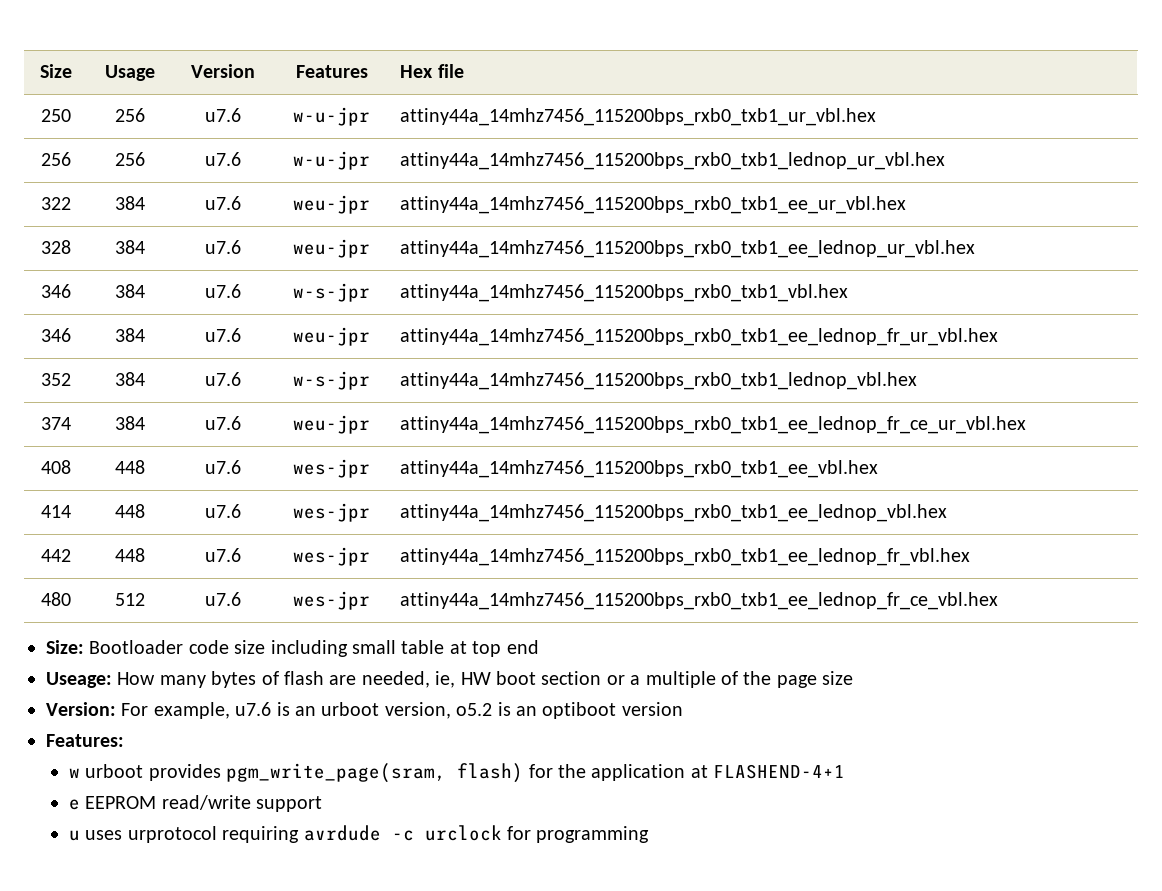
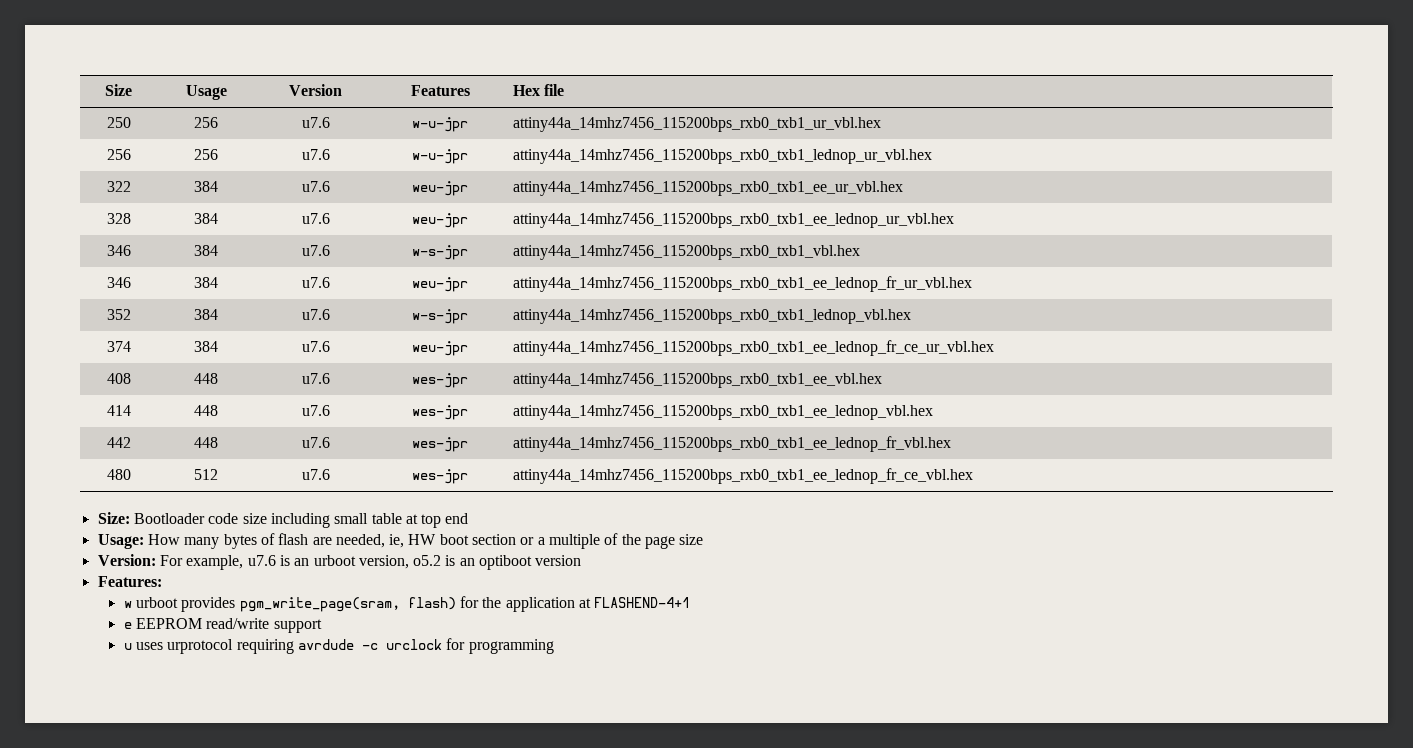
[46,672,112,688] Useage: -> [97,534,144,549] Usage:

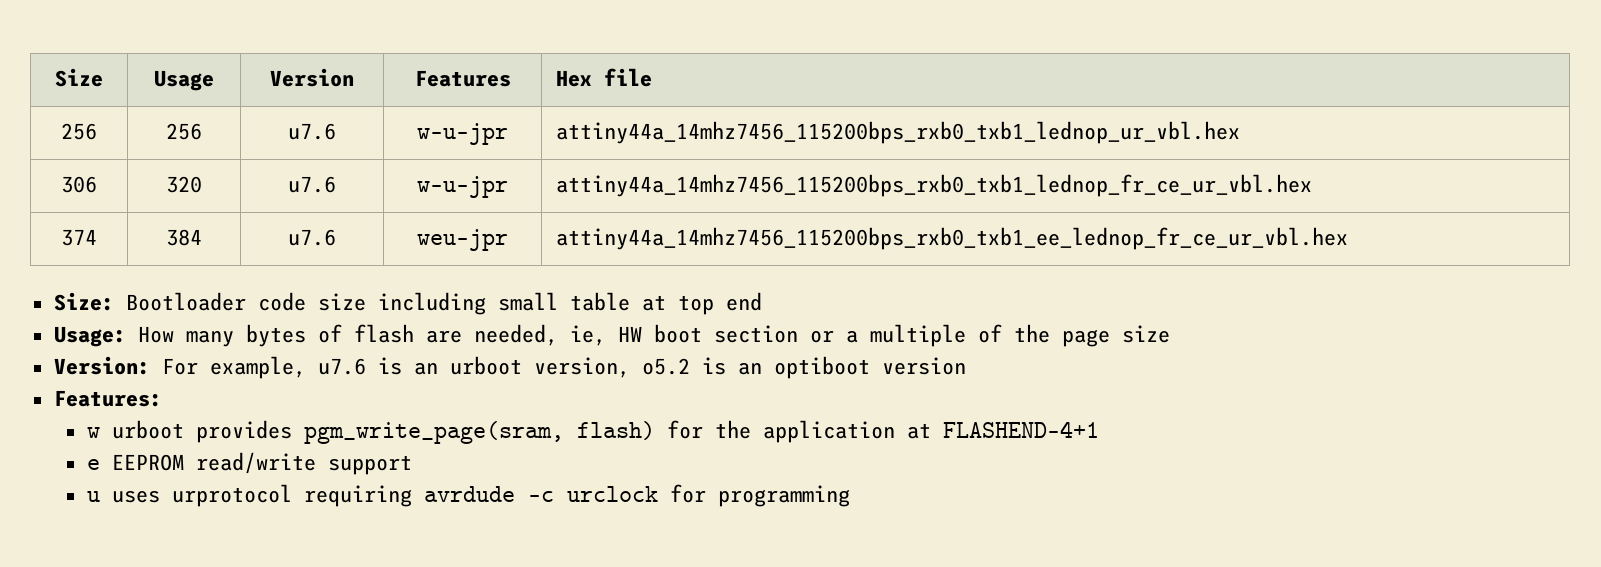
[106,117,131,128] [194,117,218,128] [301,117,330,128] [412,117,468,132] [513,117,882,132] // 250 | 256 | u7.6 | w-u-jpr | attiny44a_14mhz7456_115200bps_rxb0_txb1_ur_vbl.hex -> (652, 77) none
[106,181,131,192] [194,181,218,192] [301,181,330,192] [412,181,468,196] [513,181,904,196] [106,213,131,224] [194,213,218,224] [301,213,330,224] [412,213,468,228] [513,213,955,228] [106,245,131,256] [194,245,218,256] [301,245,330,256] [412,245,468,260] [513,245,861,260] [106,277,131,288] [194,277,218,288] [301,277,330,288] [412,277,468,292] [513,276,973,292] [106,309,131,320] [194,309,218,320] [301,309,330,320] [412,309,468,324] [513,309,912,324] 322 | 384 | u7.6 | weu-jpr | attiny44a_14mhz7456_115200bps_rxb0_txb1_ee_ur_vbl.hex // 328 | 384 | u7.6 | weu-jpr | attiny44a_14mhz7456_115200bps_rxb0_txb1_ee_lednop_ur_vbl.hex // 346 | 384 | u7.6 | w-s-jpr | attiny44a_14mhz7456_115200bps_rxb0_txb1_vbl.hex // 346 | 384 | u7.6 | weu-jpr | attiny44a_14mhz7456_115200bps_rxb0_txb1_ee_lednop_fr_ur_vbl.hex // 352 | 384 | u7.6 | w-s-jpr | attiny44a_14mhz7456_115200bps_rxb0_txb1_lednop_vbl.hex -> [61,176,97,193] [166,176,202,193] [288,176,336,193] [417,176,508,198] [555,174,1312,197] 306 | 320 | u7.6 | w-u-jpr | attiny44a_14mhz7456_115200bps_rxb0_txb1_lednop_fr_ce_ur_vbl.hex
[106,373,131,384] [194,373,218,384] [301,373,330,384] [412,373,468,388] [513,373,883,388] [106,405,131,416] [194,405,218,416] [301,405,330,416] [412,405,468,420] [513,405,934,420] [106,437,131,448] [194,437,218,448] [301,437,330,448] [412,437,468,452] [513,436,952,452] [106,469,131,480] [194,469,218,480] [301,469,330,480] [412,469,468,484] [513,468,974,484] // 408 | 448 | u7.6 | wes-jpr | attiny44a_14mhz7456_115200bps_rxb0_txb1_ee_vbl.hex // 414 | 448 | u7.6 | wes-jpr | attiny44a_14mhz7456_115200bps_rxb0_txb1_ee_lednop_vbl.hex // 442 | 448 | u7.6 | wes-jpr | attiny44a_14mhz7456_115200bps_rxb0_txb1_ee_lednop_fr_vbl.hex // 480 | 512 | u7.6 | wes-jpr | attiny44a_14mhz7456_115200bps_rxb0_txb1_ee_lednop_fr_ce_vbl.hex -> (1348, 238) none

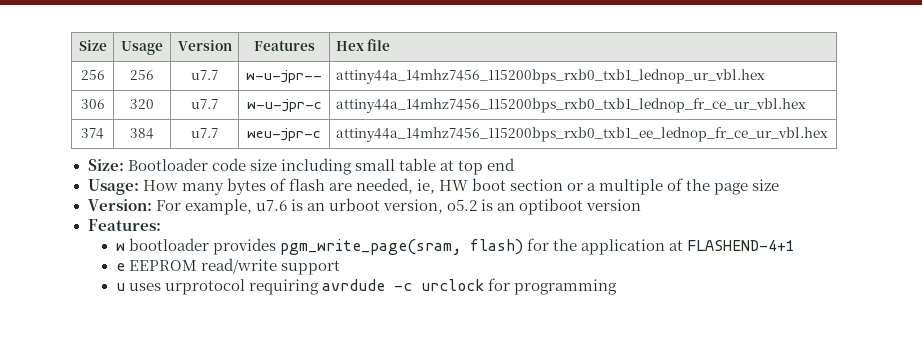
[288,123,336,140] [417,123,508,145] u7.6 | w-u-jpr -> [191,70,218,80] [246,70,322,83] u7.7 | w-u-jpr--
[288,176,336,193] [417,176,508,198] u7.6 | w-u-jpr -> [191,99,218,109] [246,99,322,112] u7.7 | w-u-jpr-c
[288,229,336,246] [417,229,508,251] u7.6 | weu-jpr -> [191,128,218,138] [247,128,321,141] u7.7 | weu-jpr-c
[111,420,184,439] urboot -> [129,238,210,251] bootloader

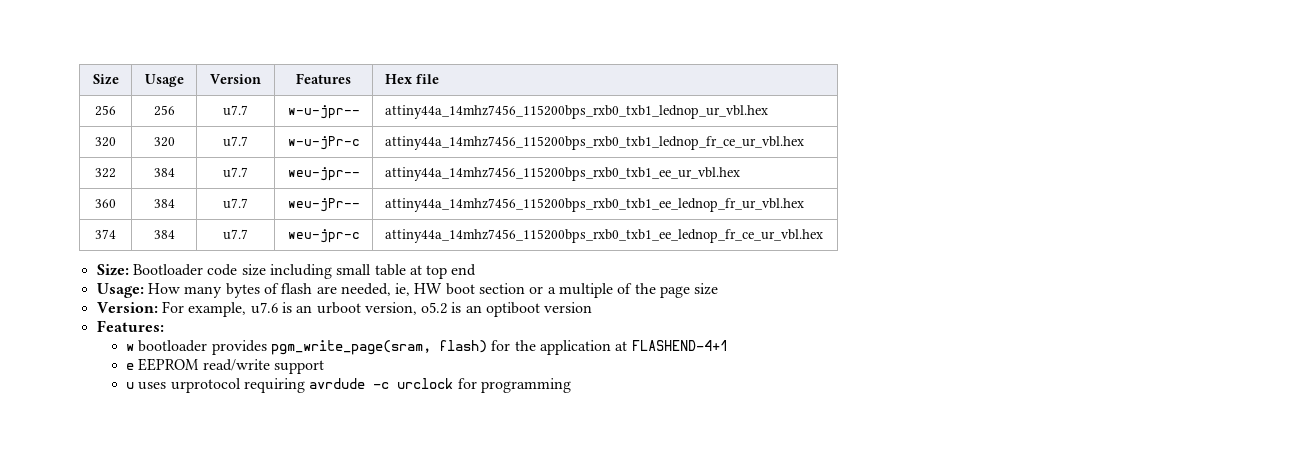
[80,99,105,109] 306 -> [95,137,116,147] 320
[246,99,322,112] w-u-jpr-c -> [287,136,360,150] w-u-jPr-c
(806, 105) none -> [95,168,116,178] [153,168,175,177] [223,167,248,178] [287,167,360,181] [384,167,740,181] [95,199,116,208] [153,199,175,208] [223,198,248,209] [287,198,360,212] [384,198,804,212] // 322 | 384 | u7.7 | weu-jpr-- | attiny44a_14mhz7456_115200bps_rxb0_txb1_ee_ur_vbl.hex // 360 | 384 | u7.7 | weu-jPr-- | attiny44a_14mhz7456_115200bps_rxb0_txb1_ee_lednop_fr_ur_vbl.hex

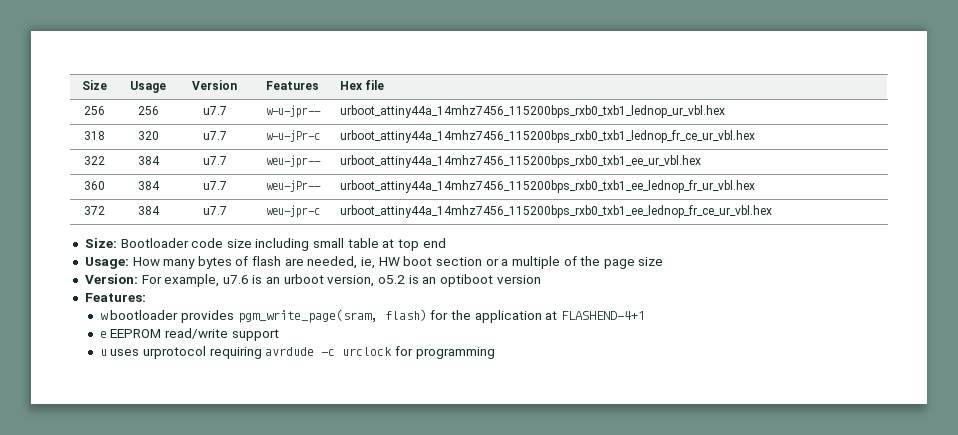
[384,105,768,119] [95,137,116,147] attiny44a_14mhz7456_115200bps_rxb0_txb1_lednop_ur_vbl.hex // 320 -> [340,105,726,118] [83,131,105,140] urboot_attiny44a_14mhz7456_115200bps_rxb0_txb1_lednop_ur_vbl.hex // 318
[384,136,804,150] attiny44a_14mhz7456_115200bps_rxb0_txb1_lednop_fr_ce_ur_vbl.hex -> [340,130,756,143] urboot_attiny44a_14mhz7456_115200bps_rxb0_txb1_lednop_fr_ce_ur_vbl.hex
[384,167,740,181] attiny44a_14mhz7456_115200bps_rxb0_txb1_ee_ur_vbl.hex -> [340,155,702,168] urboot_attiny44a_14mhz7456_115200bps_rxb0_txb1_ee_ur_vbl.hex
[384,198,804,212] [95,229,116,239] attiny44a_14mhz7456_115200bps_rxb0_txb1_ee_lednop_fr_ur_vbl.hex // 374 -> [340,180,756,193] [83,206,105,215] urboot_attiny44a_14mhz7456_115200bps_rxb0_txb1_ee_lednop_fr_ur_vbl.hex // 372
[384,229,823,243] attiny44a_14mhz7456_115200bps_rxb0_txb1_ee_lednop_fr_ce_ur_vbl.hex -> [340,205,773,218] urboot_attiny44a_14mhz7456_115200bps_rxb0_txb1_ee_lednop_fr_ce_ur_vbl.hex

